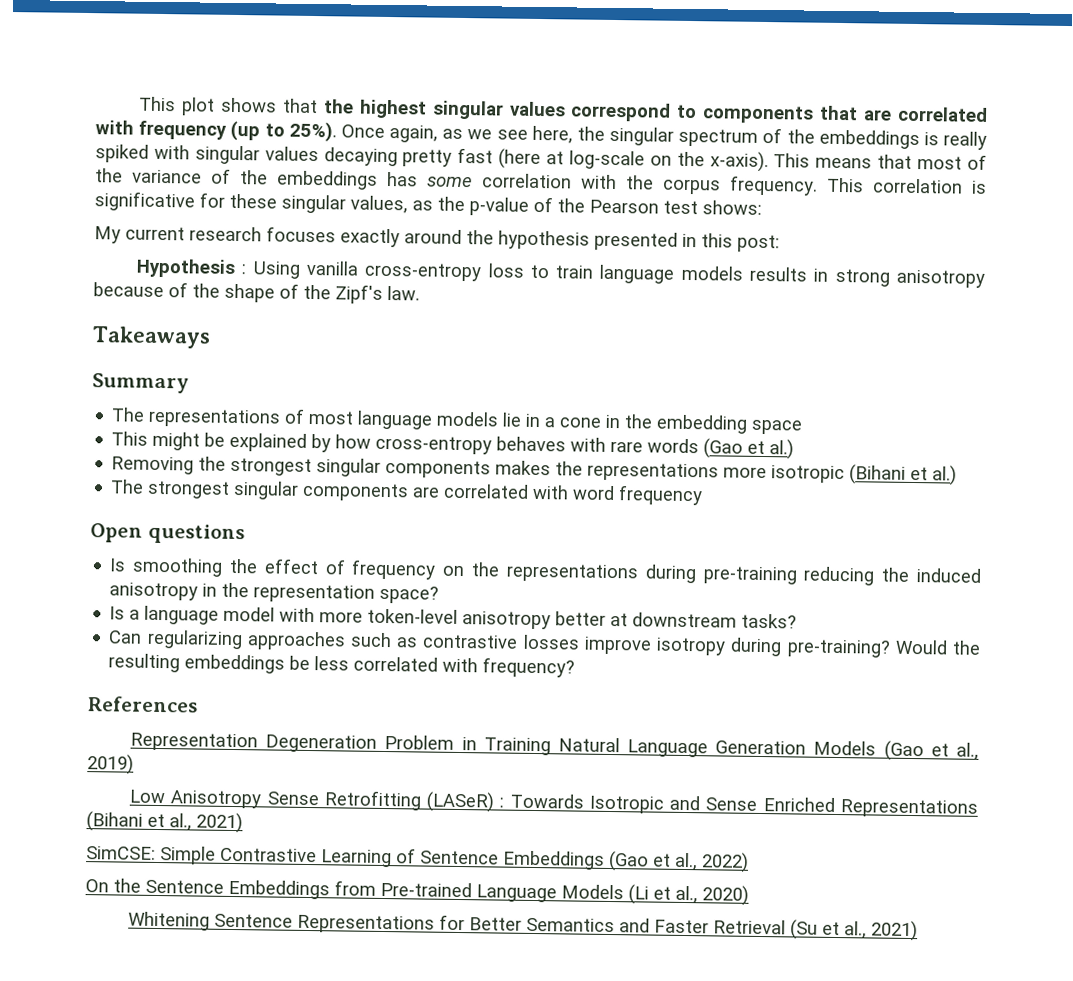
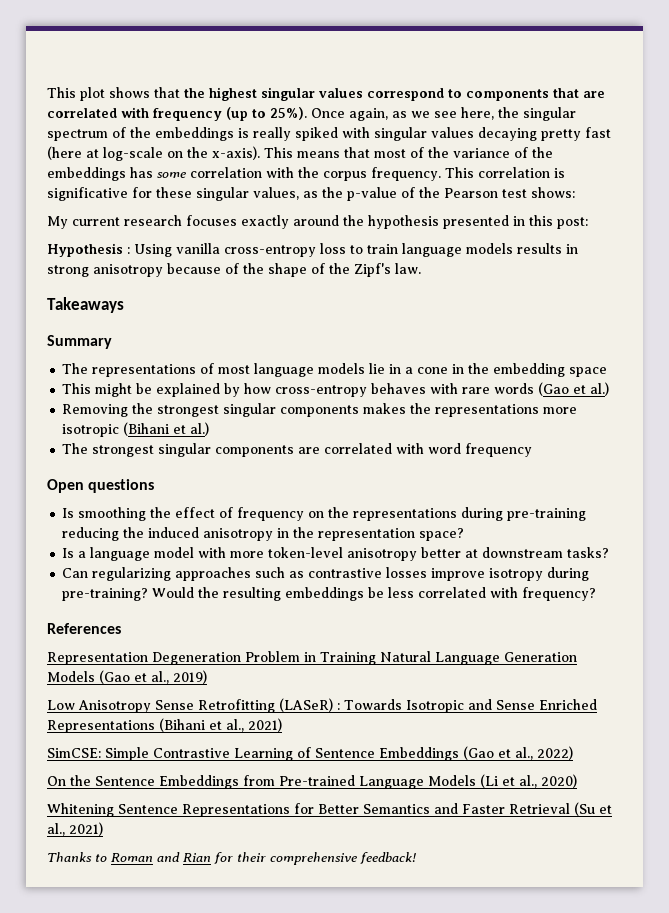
(919, 931) none -> [47,852,416,865] // Thanks to Roman and Rian for their comprehensive feedback!

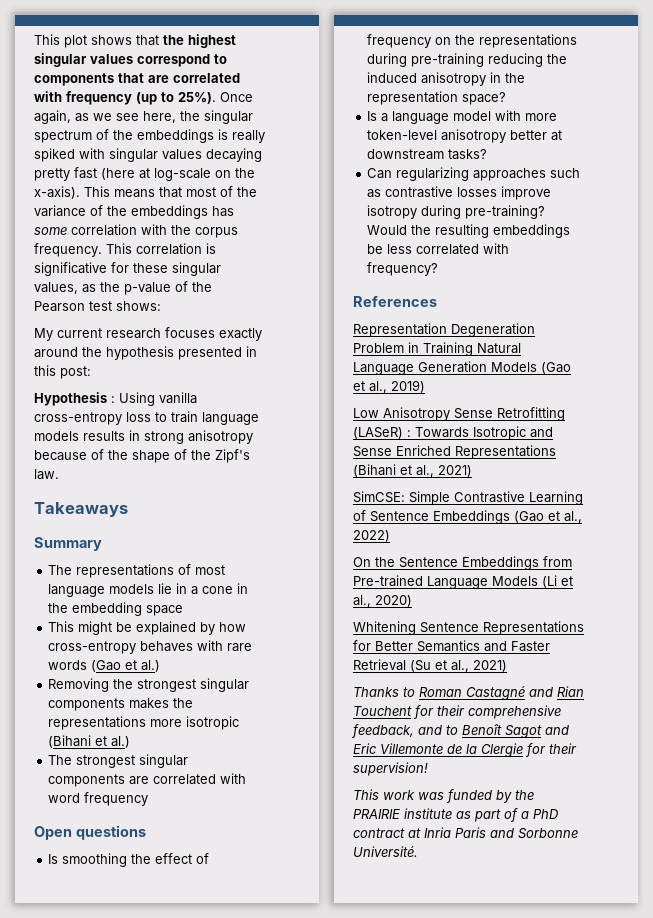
(153, 857) none -> [466,686,525,700] Castagné
(211, 857) none -> [353,706,412,716] Touchent
[360,852,416,864] feedback! -> [351,724,569,738] [353,743,577,757] [353,762,428,776] [353,789,534,803] [353,808,559,822] [353,827,578,839] [353,846,418,857] feedback, and to Benoît Sagot and Eric Villemonte de la Clergie for their supervision! // This work was funded by the PRAIRIE institute as part of a PhD contract at Inria Paris and Sorbonne Université.

